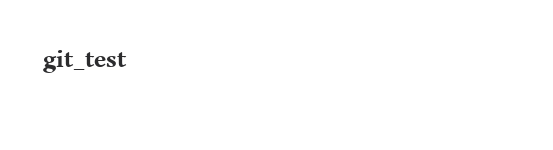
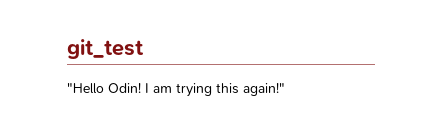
(127, 61) none -> [67,82,285,97] // "Hello Odin! I am trying this again!"

